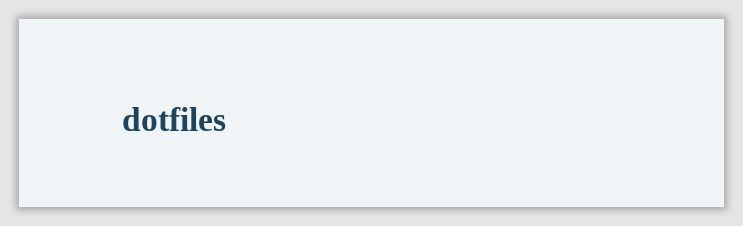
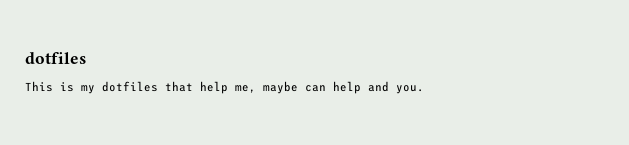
[122,107,226,131] dotfiles -> [25,52,86,64] [25,81,424,94] dotfiles // This is my dotfiles that help me, maybe can help and you.

